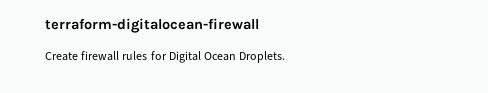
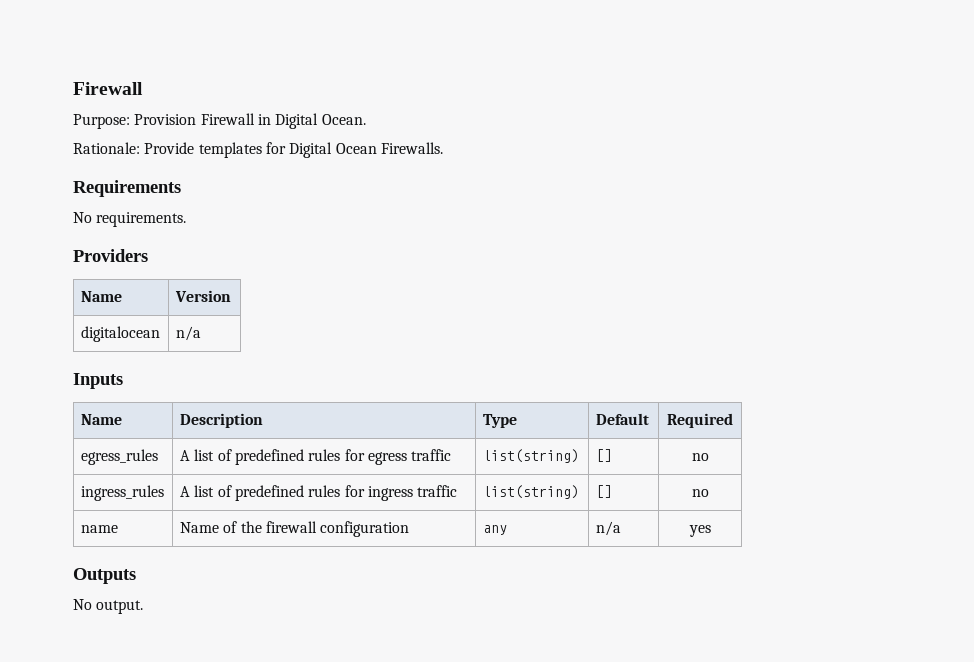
[45,18,259,33] [45,51,286,63] terraform-digitalocean-firewall // Create firewall rules for Digital Ocean Droplets. -> [73,82,143,95] [73,113,366,129] [73,142,443,158] [73,180,181,197] [73,212,187,227] [73,249,148,262] [80,291,122,302] [174,290,231,302] [80,326,160,342] [175,326,201,341] [73,373,123,389] [80,414,122,425] [179,413,263,428] [482,414,517,428] [595,413,649,425] [667,413,733,428] [80,449,158,465] [179,449,452,465] [482,449,579,463] [595,449,612,462] [691,453,709,461] [80,485,164,501] [179,485,458,501] [482,485,579,499] [595,485,612,498] [691,489,709,497] [80,525,118,533] [179,521,410,537] [482,525,507,535] [595,521,621,536] [688,525,711,537] [73,568,136,584] [73,599,144,614] Firewall // Purpose: Provision Firewall in Digital Ocean. // Rationale: Provide templates for Digital Ocean Firewalls. // Requirements // No requirements. // Providers // Name | Version // digitalocean | n/a // Inputs // Name | Description | Type | Default | Required // egress_rules | A list of predefined rules for egress traffic | list(string) | [] | no // ingress_rules | A list of predefined rules for ingress traffic | list(string) | [] | no // name | Name of the firewall configuration | any | n/a | yes // Outputs // No output.

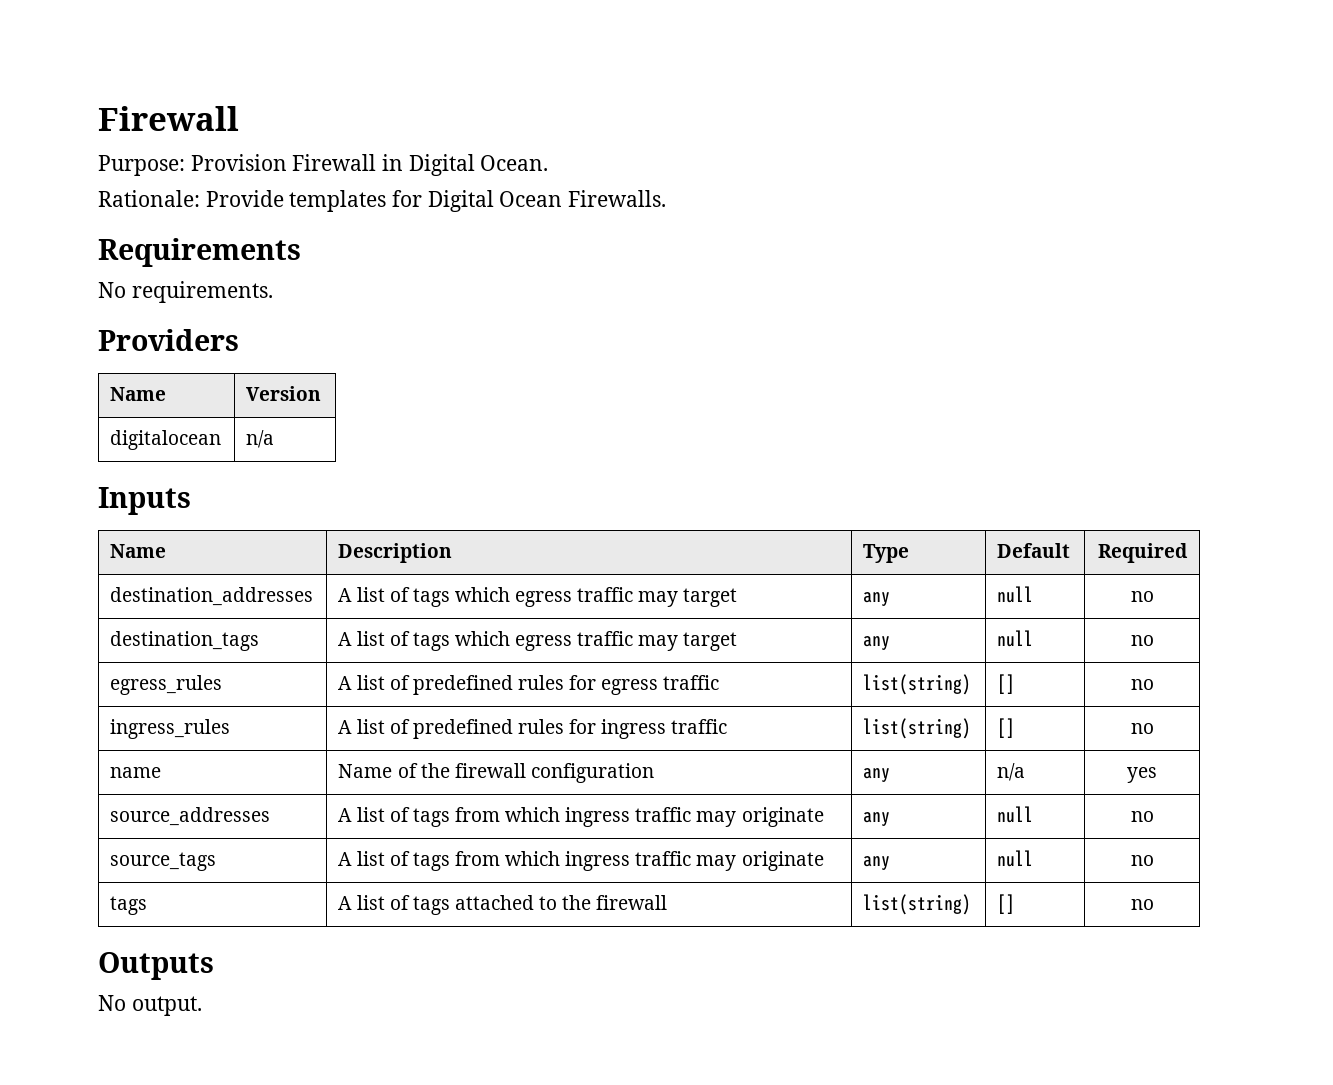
(733, 420) none -> [110,587,314,606] [338,587,738,607] [863,592,891,606] [997,586,1034,603] [1130,591,1154,602] [110,631,260,651] [338,631,738,651] [863,636,891,650] [997,630,1034,647] [1130,635,1154,646] // destination_addresses | A list of tags which egress traffic may target | any | null | no // destination_tags | A list of tags which egress traffic may target | any | null | no
(711, 531) none -> [110,807,271,826] [338,807,824,827] [863,812,891,826] [997,806,1034,823] [1130,811,1154,822] [110,852,217,871] [338,851,824,871] [863,856,891,870] [997,850,1034,867] [1130,855,1154,866] [110,896,148,915] [338,895,668,915] [863,894,972,915] [997,894,1016,914] [1130,899,1154,910] // source_addresses | A list of tags from which ingress traffic may originate | any | null | no // source_tags | A list of tags from which ingress traffic may originate | any | null | no // tags | A list of tags attached to the firewall | list(string) | [] | no

